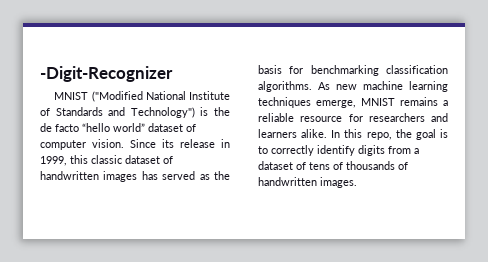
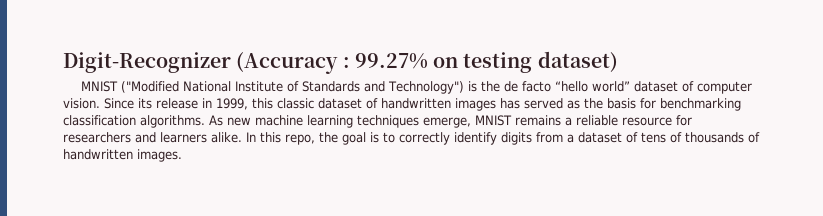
[40,66,173,82] -Digit-Recognizer -> [63,51,618,74] Digit-Recognizer (Accuracy : 99.27% on testing dataset)

